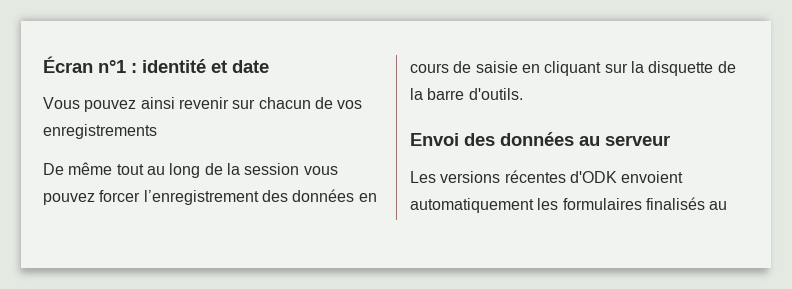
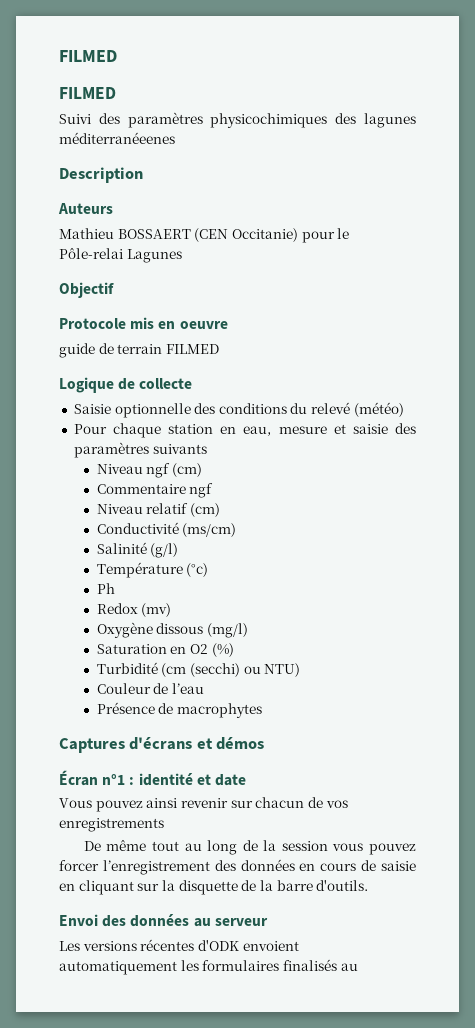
(43, 64) none -> [59,50,117,62] [59,87,116,99] [59,112,416,128] [59,132,175,144] [59,167,143,183] [58,203,113,214] [59,228,350,243] [59,247,182,263] [59,282,114,298] [59,317,228,329] [59,343,219,358] [59,377,193,393] [73,402,404,418] [73,423,416,438] [73,442,207,458] [96,463,202,478] [96,483,214,498] [96,503,220,517] [96,522,237,537] [96,542,179,558] [96,562,209,578] [96,583,115,594] [96,603,172,617] [96,622,248,638] [96,643,234,657] [96,662,301,677] [96,683,204,694] [96,702,262,718] [59,737,265,753] FILMED // FILMED // Suivi des paramètres physicochimiques des lagunes méditerranéeenes // Description // Auteurs // Mathieu BOSSAERT (CEN Occitanie) pour le Pôle-relai Lagunes // Objectif // Protocole mis en oeuvre // guide de terrain FILMED // Logique de collecte // Saisie optionnelle des conditions du relevé (météo) // Pour chaque station en eau, mesure et saisie des paramètres suivants // Niveau ngf (cm) // Commentaire ngf // Niveau relatif (cm) // Conductivité (ms/cm) // Salinité (g/l) // Température (°c) // Ph // Redox (mv) // Oxygène dissous (mg/l) // Saturation en O2 (%) // Turbidité (cm (secchi) ou NTU) // Couleur de l’eau // Présence de macrophytes // Captures d'écrans et démos //

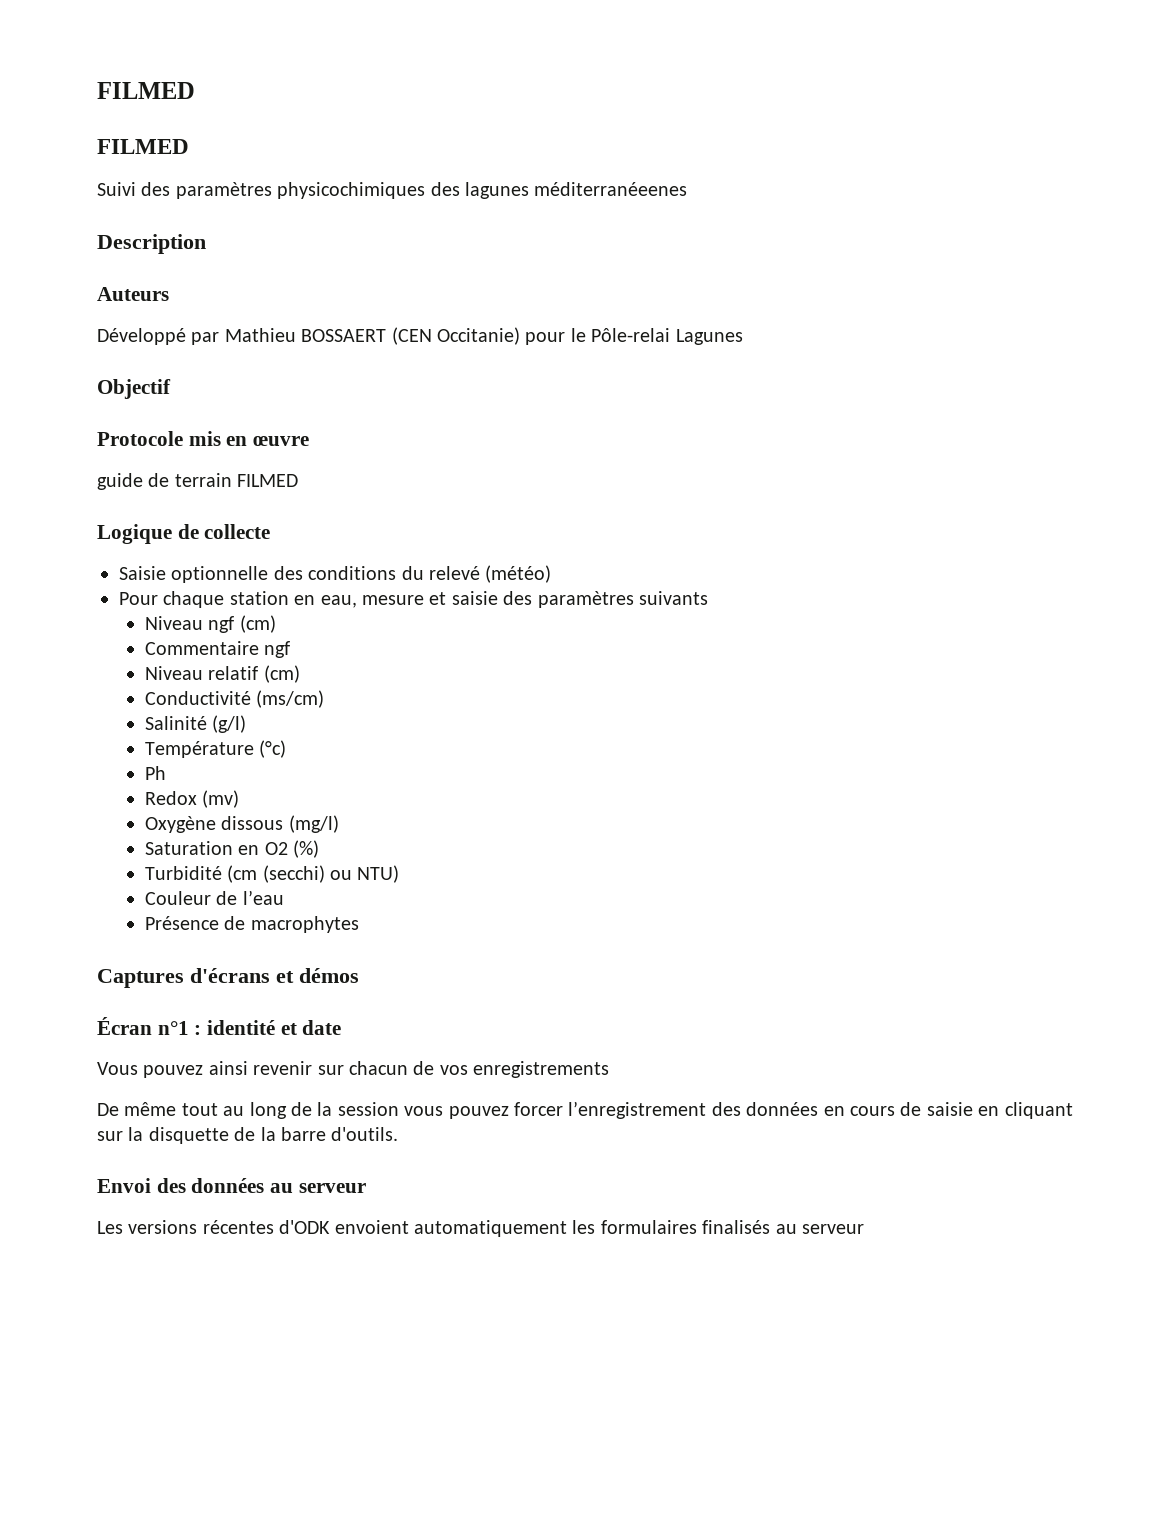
(113, 208) none -> [97,328,220,345] Développé par
[179,321,228,329] oeuvre -> [253,436,310,446] œuvre
(358, 967) none -> [801,1224,864,1234] serveur

